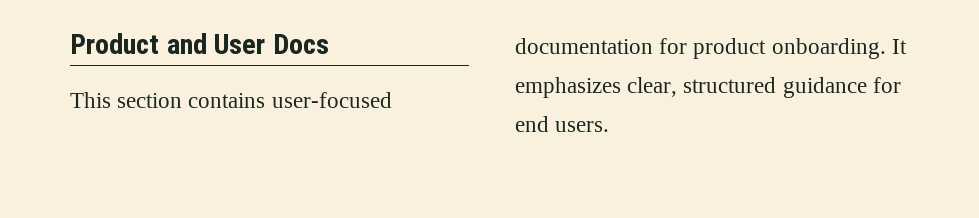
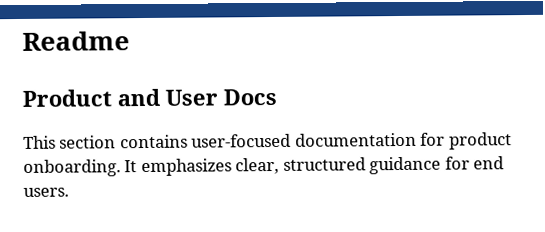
(70, 43) none -> [22,31,130,51] Readme //

